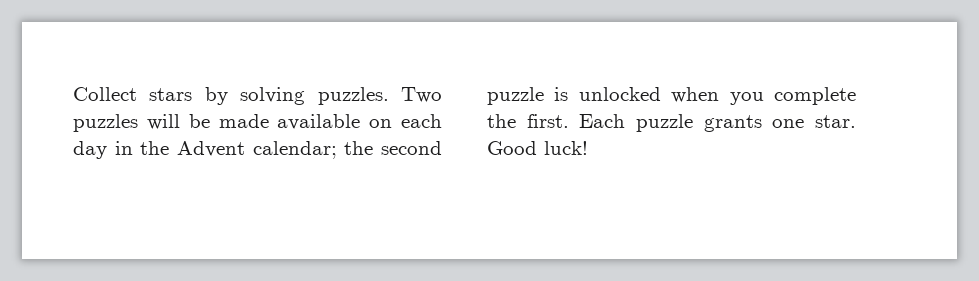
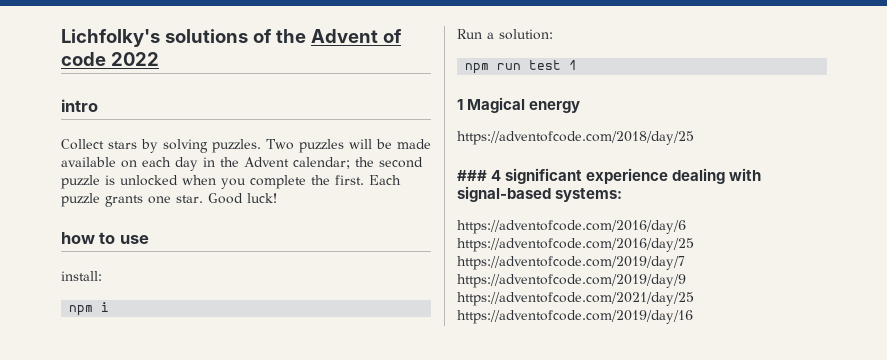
(73, 94) none -> [61,29,402,47] [61,52,159,66] [61,99,98,112] Lichfolky's solutions of the Advent of code 2022 // intro //
(588, 148) none -> [61,232,149,244] [61,271,102,281] [69,302,110,316] [457,29,553,40] [465,60,578,74] [457,97,581,113] [457,131,694,145] [457,168,762,184] [457,186,623,202] [457,220,686,234] [457,238,694,252] [457,256,685,270] [457,274,686,288] [457,292,694,306] [457,310,693,324] // how to use // install: // npm i // Run a solution: // npm run test 1 // 1 Magical energy // https://adventofcode.com/2018/day/25 // ### 4 significant experience dealing with signal-based systems: // https://adventofcode.com/2016/day/6 https://adventofcode.com/2016/day/25 https://adventofcode.com/2019/day/7 https://adventofcode.com/2019/day/9 https://adventofcode.com/2021/day/25 https://adventofcode.com/2019/day/16

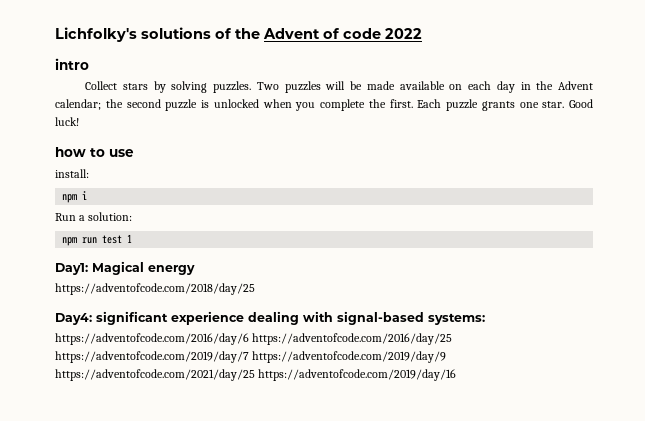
[457,99,463,110] 1 -> [55,263,88,275] Day1:
[457,170,502,181] ### 4 -> [55,313,92,325] Day4:

